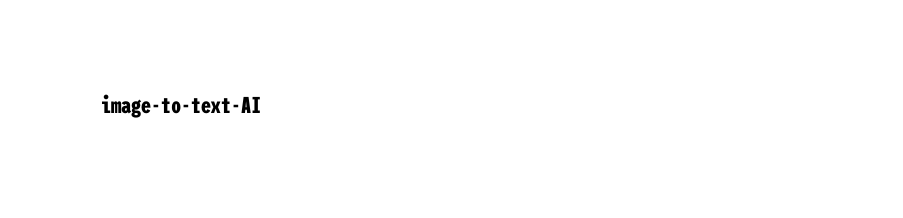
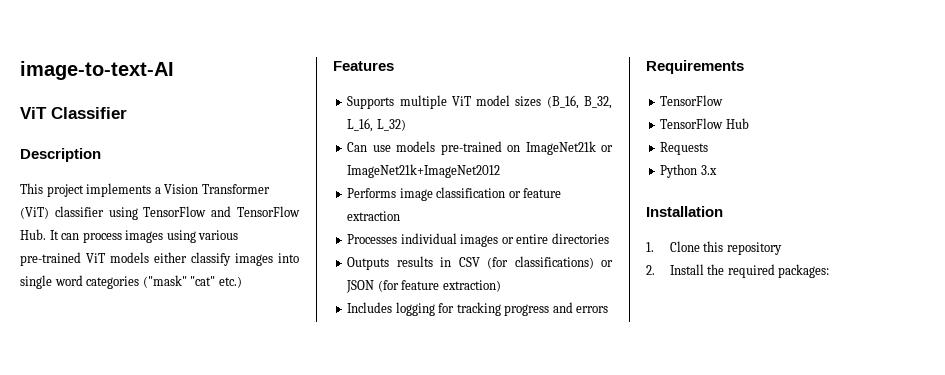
(261, 106) none -> [20,107,127,119] [20,148,101,162] [20,183,270,197] [20,206,300,220] [20,229,239,243] [20,252,299,266] [20,275,242,289] [333,61,394,71] [347,95,612,109] [347,118,406,132] [347,141,613,155] [347,164,501,178] [347,187,562,201] [347,211,401,221] [347,233,609,247] [347,256,613,270] [346,280,501,293] [347,302,609,316] [646,60,744,74] [660,95,724,106] [660,118,749,129] [660,142,709,155] [660,164,717,178] [646,206,723,217] [646,241,782,255] [646,264,830,278] // ViT Classifier // Description // This project implements a Vision Transformer (ViT) classifier using TensorFlow and TensorFlow Hub. It can process images using various pre-trained ViT models either classify images into single word categories ("mask" "cat" etc.) // Features // Supports multiple ViT model sizes (B_16, B_32, L_16, L_32) // Can use models pre-trained on ImageNet21k or ImageNet21k+ImageNet2012 // Performs image classification or feature extraction // Processes individual images or entire directories // Outputs results in CSV (for classifications) or JSON (for feature extraction) // Includes logging for tracking progress and errors // Requirements // TensorFlow // TensorFlow Hub // Requests // Python 3.x // Installation // 1. Clone this repository // 2. Install the required packages:

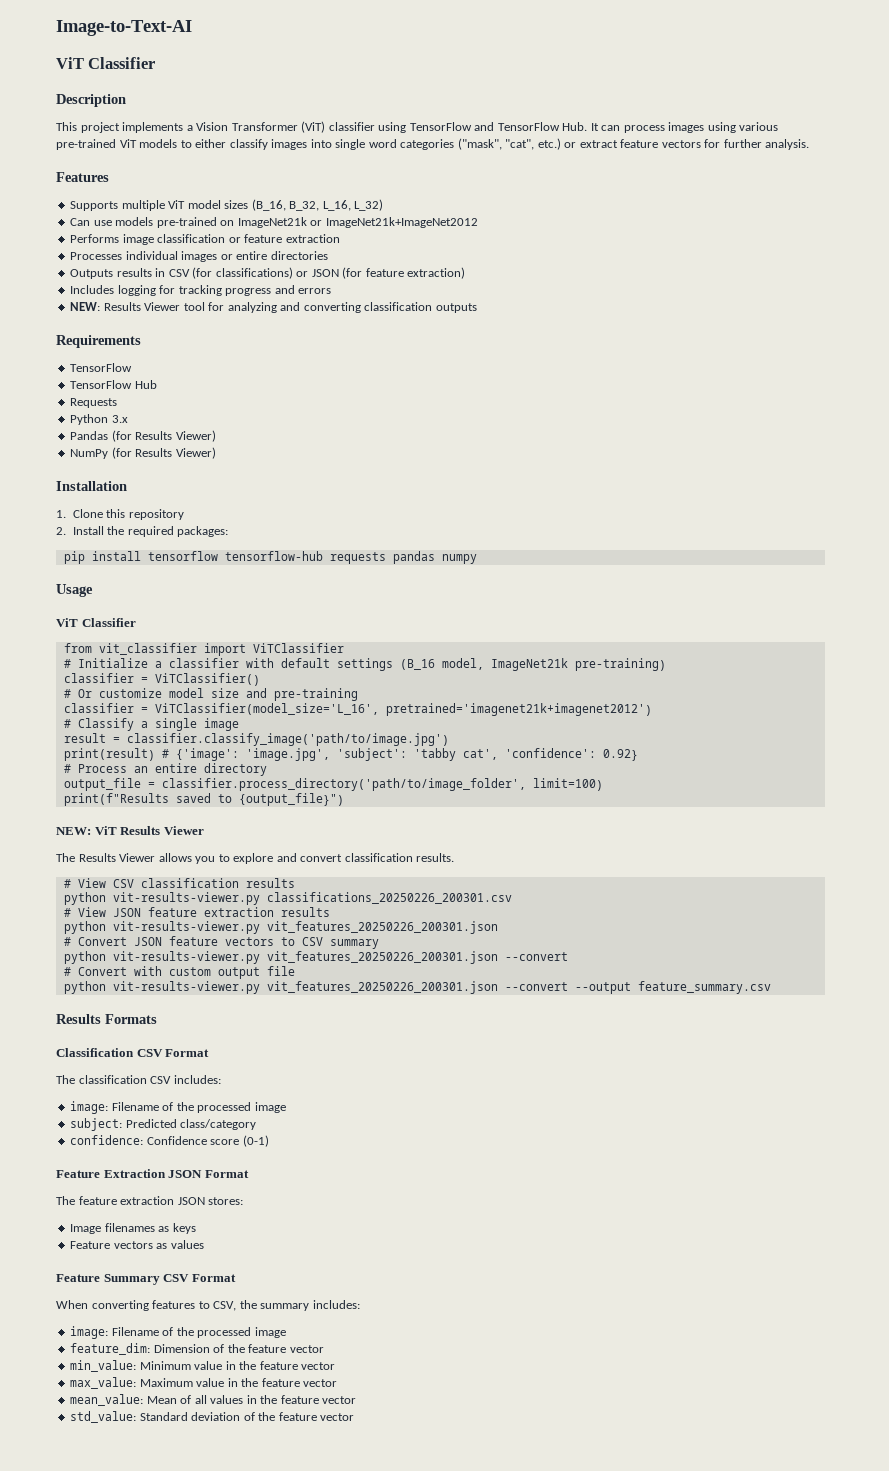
[20,61,174,80] image-to-text-AI -> [56,20,192,36] Image-to-Text-AI
(149, 257) none -> [180,140,192,148] to
[142,275,216,288] ("mask" "cat" -> [457,138,535,150] ("mask", "cat",
(242, 282) none -> [564,139,810,150] or extract feature vectors for further analysis.
(609, 309) none -> [70,302,477,313] // NEW: Results Viewer tool for analyzing and converting classification outputs
(717, 170) none -> [70,430,216,442] [70,447,216,459] // Pandas (for Results Viewer) // NumPy (for Results Viewer)
(830, 271) none -> [63,551,477,564] [56,584,93,597] [56,618,136,627] [63,643,344,656] [63,658,666,671] [63,673,260,686] [63,688,358,701] [63,703,652,716] [63,718,239,731] [63,733,449,746] [63,748,638,761] [63,763,267,776] [63,778,603,791] [63,793,344,806] [56,826,204,835] [56,853,455,864] [63,878,295,888] [63,892,512,905] [63,907,330,917] [63,921,498,934] [63,936,379,949] [63,951,568,964] [63,966,295,979] [63,981,771,994] [56,1014,157,1024] [56,1048,210,1057] [56,1075,221,1084] [70,1101,286,1114] [70,1118,257,1131] [70,1135,269,1147] [56,1169,249,1178] [56,1196,244,1205] [70,1223,196,1234] [70,1240,204,1249] [56,1274,236,1285] [56,1300,360,1311] [70,1326,286,1339] [70,1343,324,1355] [70,1360,336,1372] [70,1377,338,1389] [70,1394,357,1406] [70,1411,355,1423] // pip install tensorflow tensorflow-hub requests pandas numpy // Usage // ViT Classifier // from vit_classifier import ViTClassifier // # Initialize a classifier with default settings (B_16 model, ImageNet21k pre-training) // classifier = ViTClassifier() // # Or customize model size and pre-training // classifier = ViTClassifier(model_size='L_16', pretrained='imagenet21k+imagenet2012') // # Classify a single image // result = classifier.classify_image('path/to/image.jpg') // print(result) # {'image': 'image.jpg', 'subject': 'tabby cat', 'confidence': 0.92} // # Process an entire directory // output_file = classifier.process_directory('path/to/image_folder', limit=100) // print(f"Results saved to {output_file}") // NEW: ViT Results Viewer // The Results Viewer allows you to explore and convert classification results. // # View CSV classification results // python vit-results-viewer.py classifications_20250226_200301.csv // # View JSON feature extraction results // python vit-results-viewer.py vit_features_20250226_200301.json // # Convert JSON feature vectors to CSV summary // python vit-results-viewer.py vit_features_20250226_200301.json --convert // # Convert with custom output file // python vit-results-viewer.py vit_features_20250226_200301.json --convert --output feature_summary.csv // Results Formats // Classification CSV Format // The classification CSV includes: // image: Filename of the processed image // subject: Predicted class/category // confidence: Confidence score (0-1) // Feature Extraction JSON Format // The feature extraction JSON stores: // Image filenames as keys // Feature vectors as values // Feature Summary CSV Format // When converting features to CSV, the summary includes: // image: Filename of the processed image // feature_dim: Dimension of the feature vector // min_value: Minimum value in the feature vector // max_value: Maximum value in the feature vector // mean_value: Mean of all values in the feature vector // std_value: Standard deviation of the feature vector

